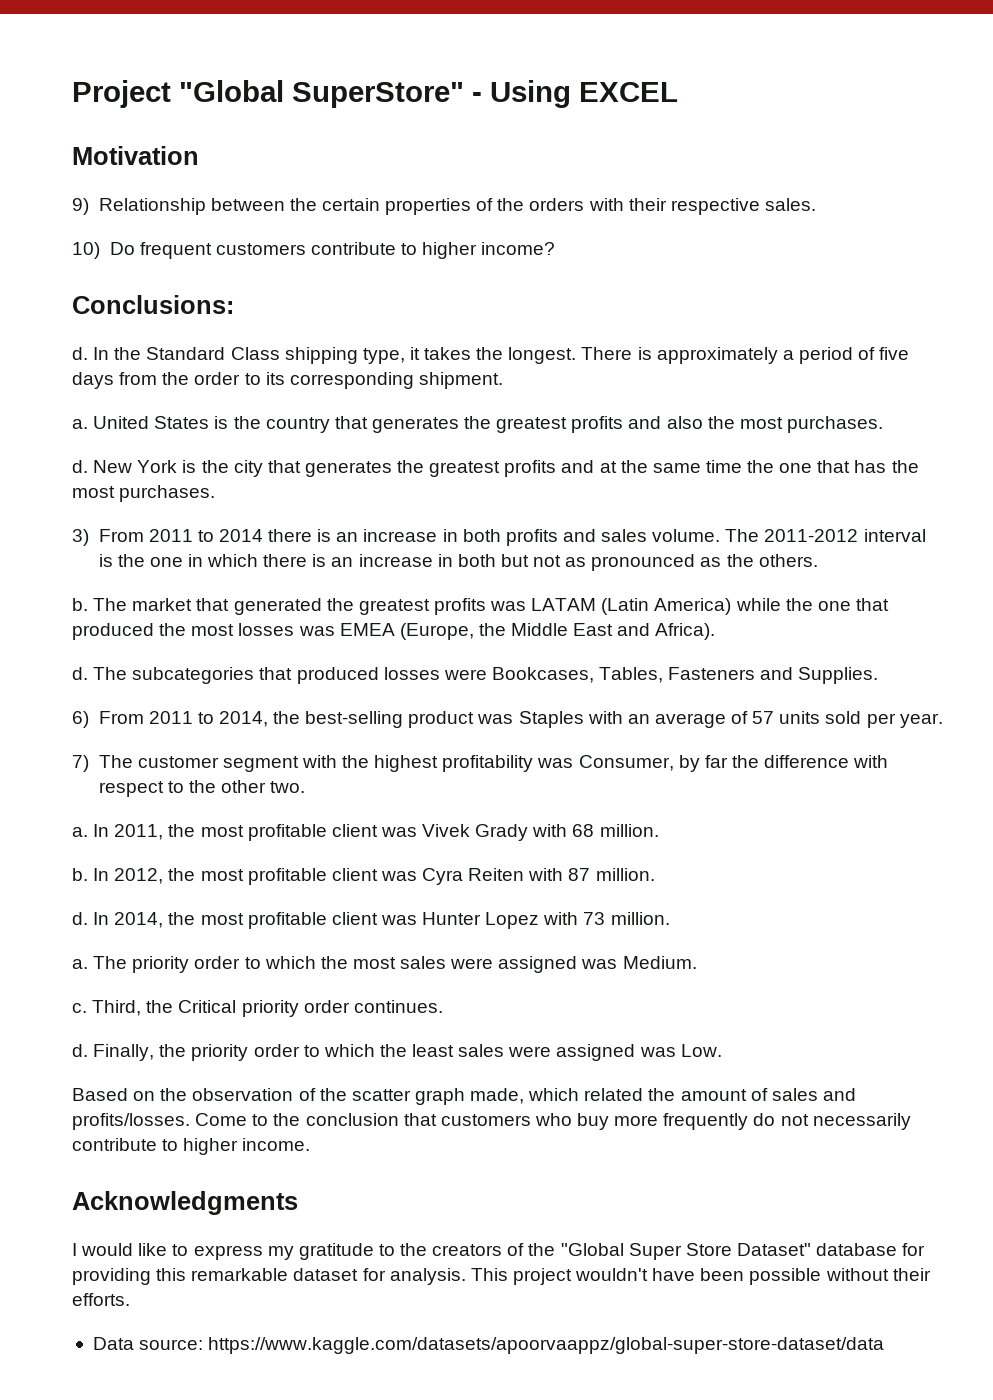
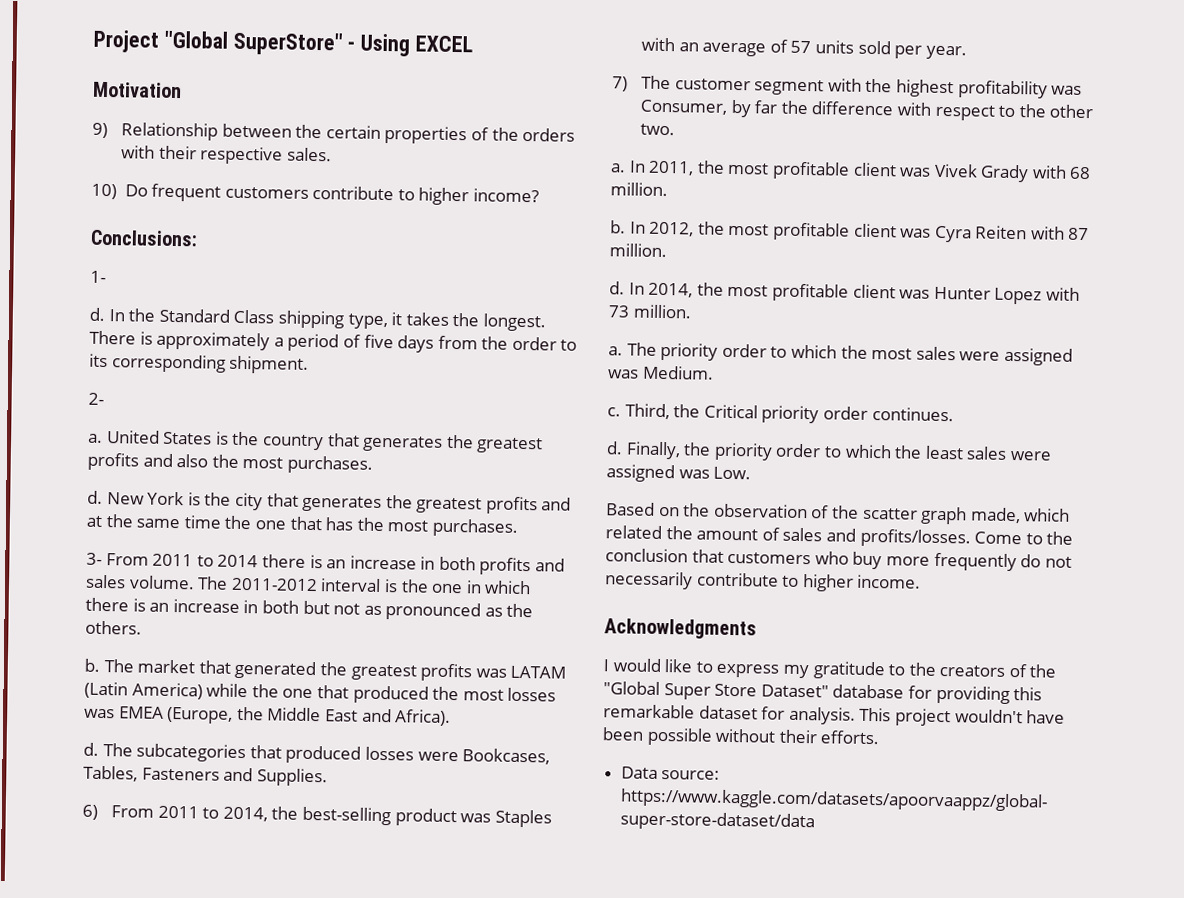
(234, 304) none -> [90,270,106,284] // 1-
(503, 380) none -> [88,392,104,406] // 2-
[72,529,89,546] 3) -> [86,552,102,565] 3-

